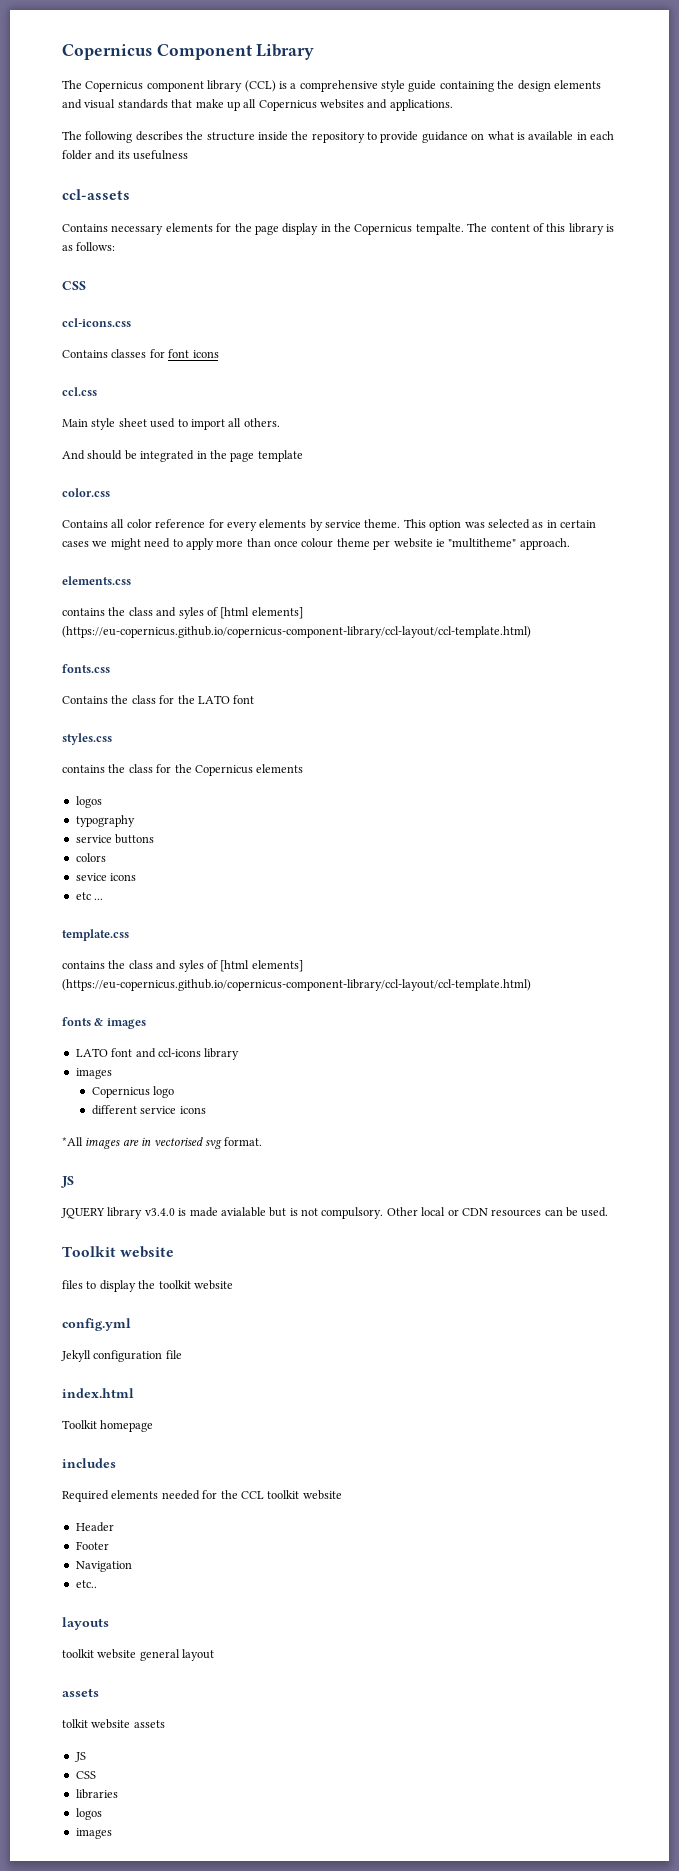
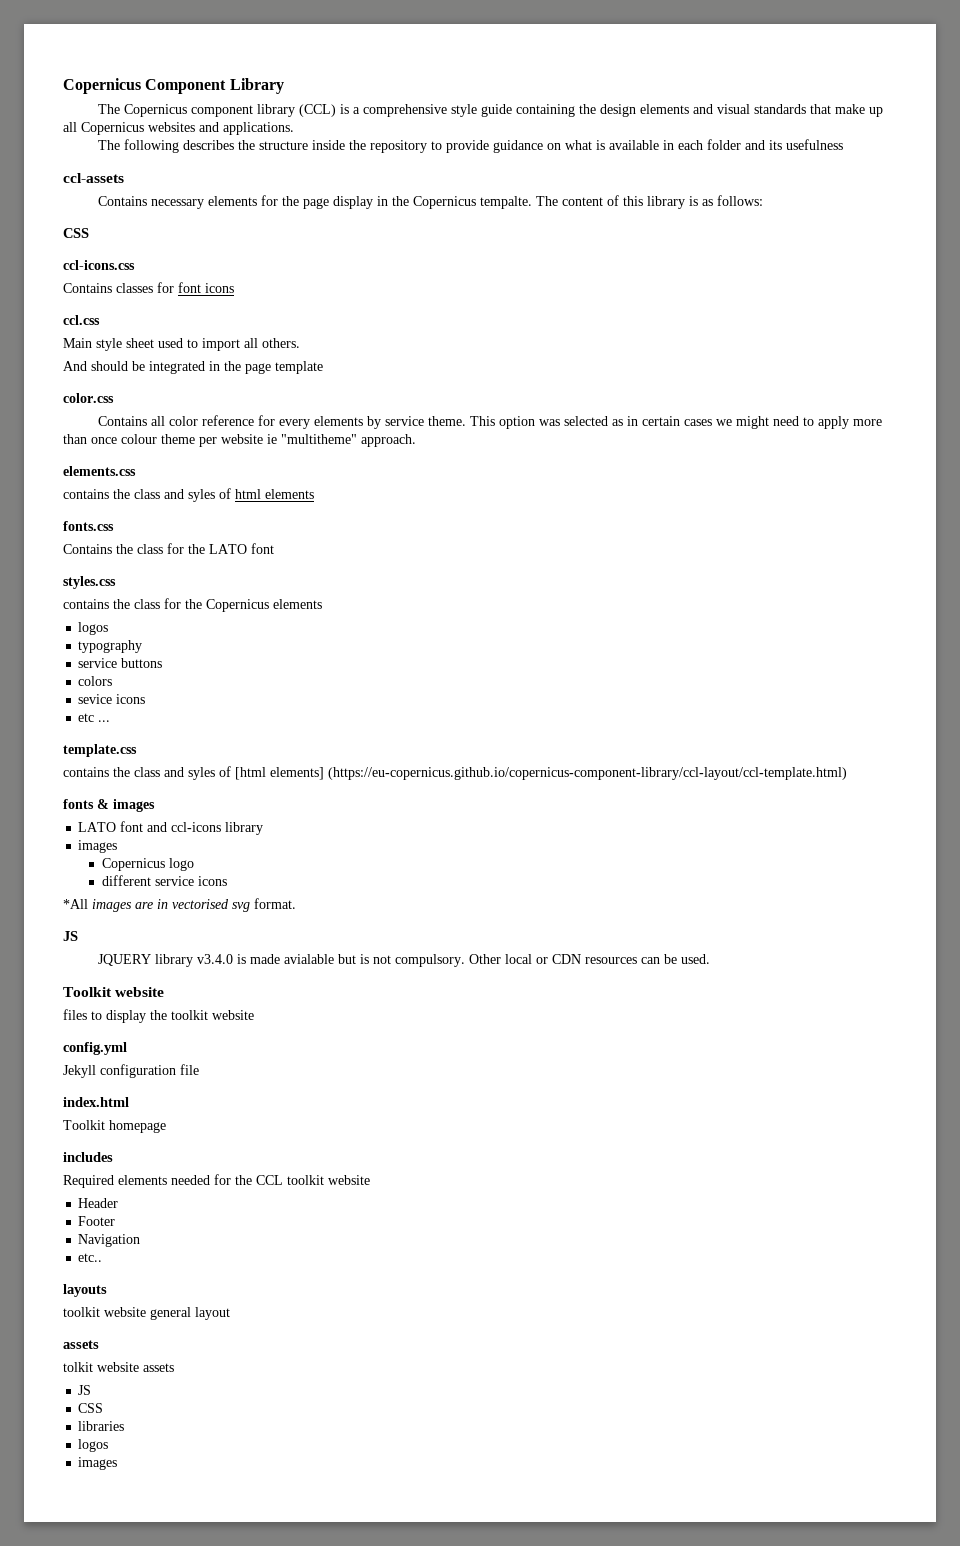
[220,607,303,619] [62,626,531,638] [html elements] (https://eu-copernicus.github.io/copernicus-component-library/ccl-layout/ccl-template.html) -> [235,489,314,499] html elements

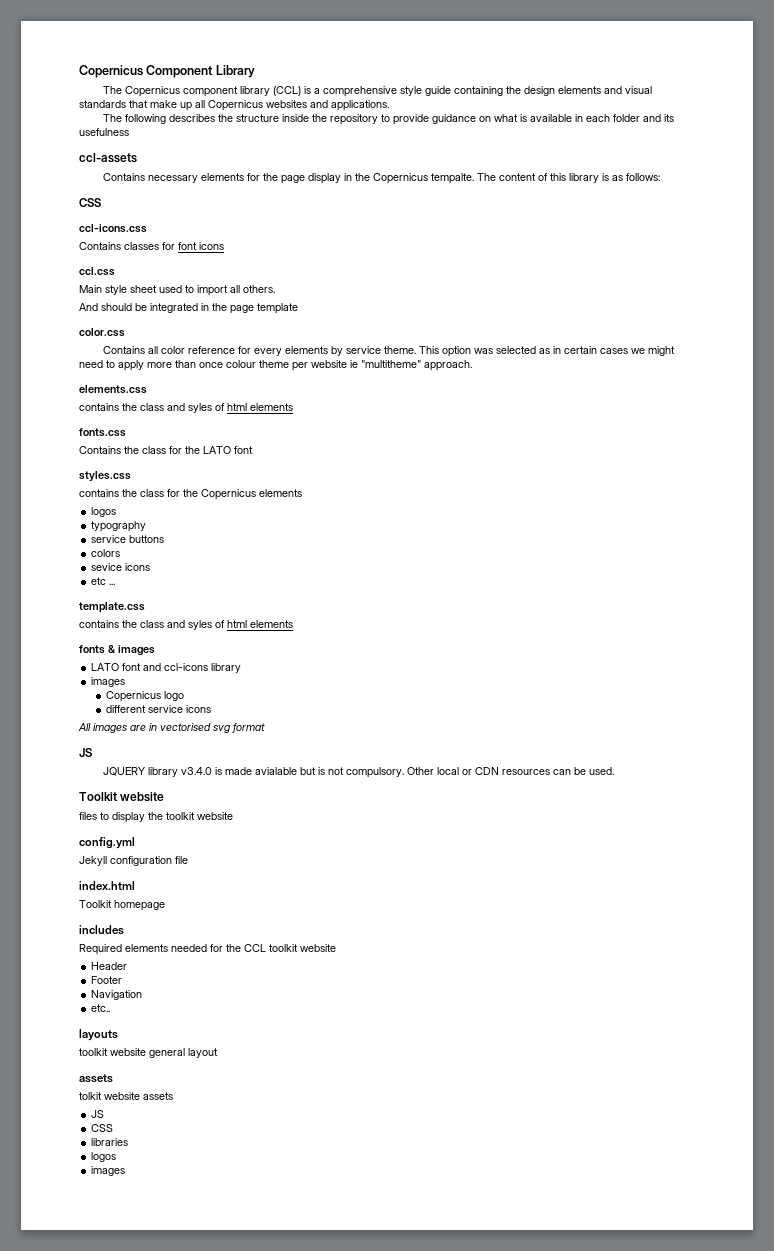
[235,767,847,780] [html elements] (https://eu-copernicus.github.io/copernicus-component-library/ccl-layout/ccl-template.html) -> [227,620,293,628] html elements
[63,899,88,909] *All -> [78,723,91,731] All
[254,898,296,909] format. -> [232,723,265,733] format

